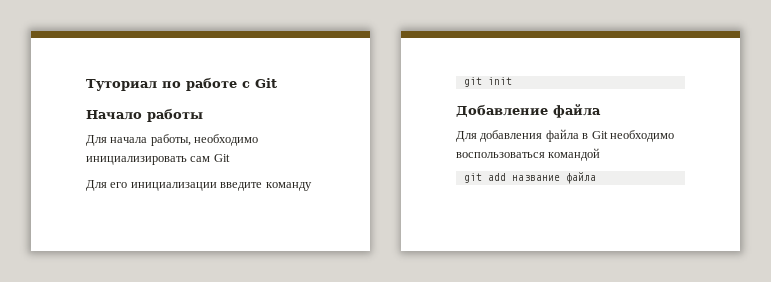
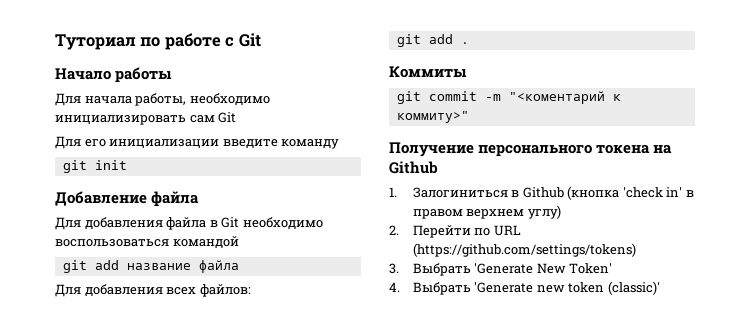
(596, 178) none -> [55,284,251,297] [396,34,469,47] [389,66,467,78] [396,91,621,104] [396,111,469,123] [389,142,673,157] [389,161,438,174] [389,186,694,200] [412,205,561,219] [389,225,521,238] [412,243,636,257] [389,263,613,276] [389,281,660,295] // Для добавления всех файлов: // git add . // Коммиты // git commit -m "<коментарий к коммиту>" // Получение персонального токена на Github // 1. Залогиниться в Github (кнопка 'check in' в правом верхнем углу) // 2. Перейти по URL (https://github.com/settings/tokens) // 3. Выбрать 'Generate New Token' // 4. Выбрать 'Generate new token (classic)'

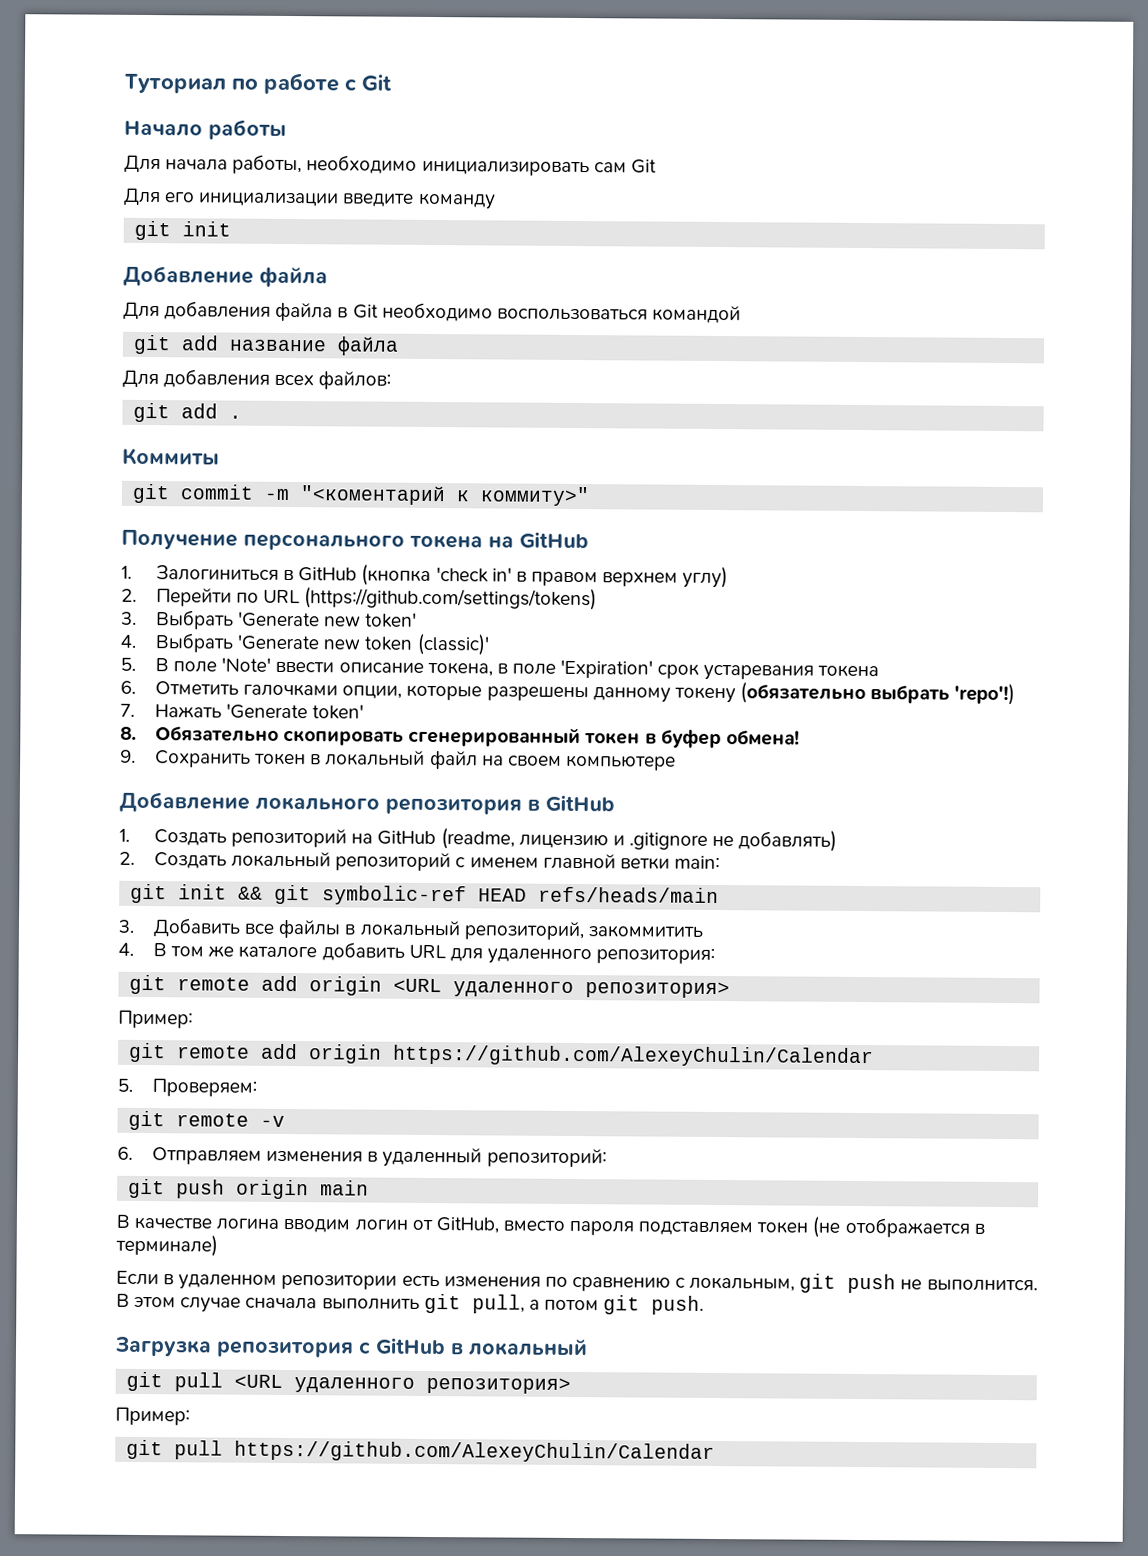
[389,161,438,174] Github -> [519,531,589,549] GitHub
[522,187,564,198] Github -> [298,567,358,582] GitHub
[536,263,613,274] New Token' -> [324,612,418,628] new token'
(660, 288) none -> [120,657,880,681] [120,680,1016,706] [120,703,365,720] [120,726,800,749] [120,749,676,771] [119,791,615,815] [119,828,838,852] [119,851,720,872] [130,883,720,906] [118,918,703,941] [118,942,716,965] [129,974,731,999] [118,1009,193,1029] [129,1042,875,1068] [117,1078,257,1097] [128,1110,286,1131] [117,1146,607,1168] [128,1178,370,1200] [116,1214,985,1238] [115,1234,218,1257] [116,1270,1038,1294] [116,1293,705,1315] [114,1336,588,1358] [126,1371,572,1394] [115,1406,190,1426] [126,1439,716,1464] // 5. В поле 'Note' ввести описание токена, в поле 'Expiration' срок устаревания токена // 6. Отметить галочками опции, которые разрешены данному токену (обязательно выбрать 'repo'!) // 7. Нажать 'Generate token' // 8. Обязательно скопировать сгенерированный токен в буфер обмена! // 9. Сохранить токен в локальный файл на своем компьютере // Добавление локального репозитория в GitHub // 1. Создать репозиторий на GitHub (readme, лицензию и .gitignore не добавлять) // 2. Создать локальный репозиторий с именем главной ветки main: // git init && git symbolic-ref HEAD refs/heads/main // 3. Добавить все файлы в локальный репозиторий, закоммитить // 4. В том же каталоге добавить URL для удаленного репозитория: // git remote add origin <URL удаленного репозитория> // Пример: // git remote add origin https://github.com/AlexeyChulin/Calendar // 5. Проверяем: // git remote -v // 6. Отправляем изменения в удаленный репозиторий: // git push origin main // В качестве логина вводим логин от GitHub, вместо пароля подставляем токен (не отображается в терминале) // Если в удаленном репозитории есть изменения по сравнению с локальным, git push не выполнится. В этом случае сначала выполнить git pull, а потом git push. // Загрузка репозитория с GitHub в локальный // git pull <URL удаленного репозитория> // Пример: // git pull https://github.com/AlexeyChulin/Calendar

